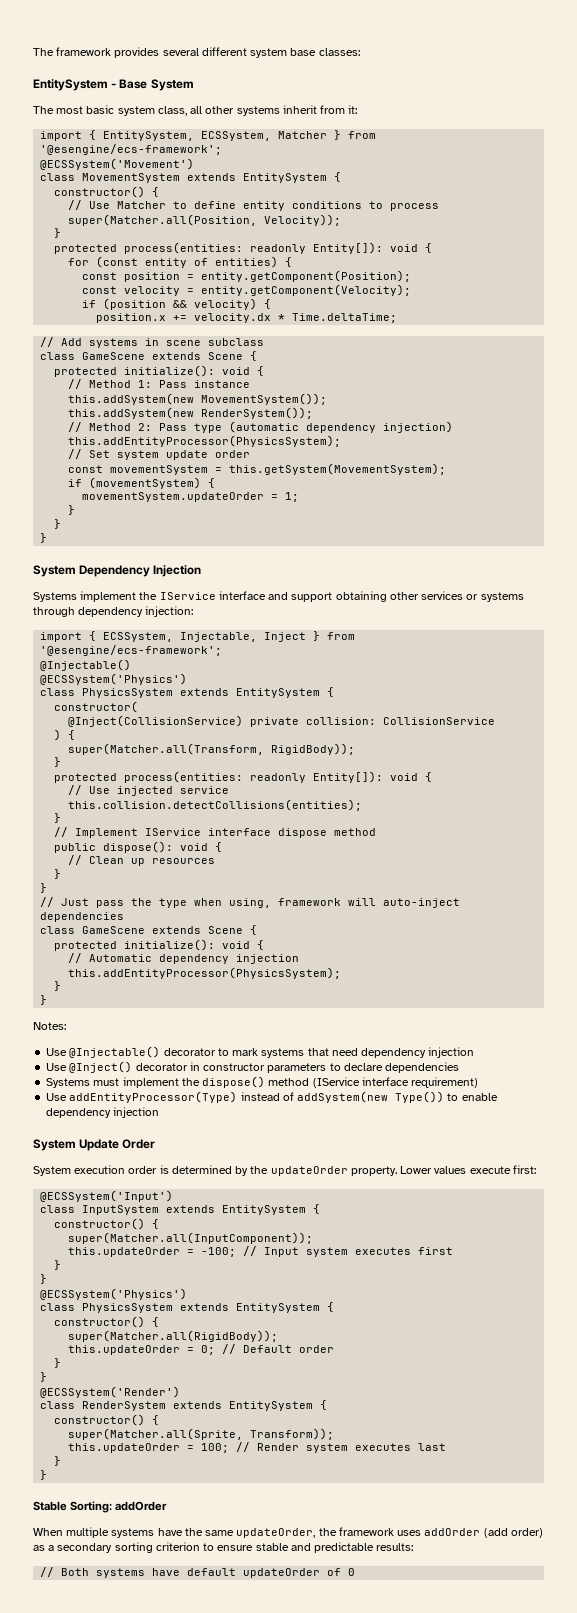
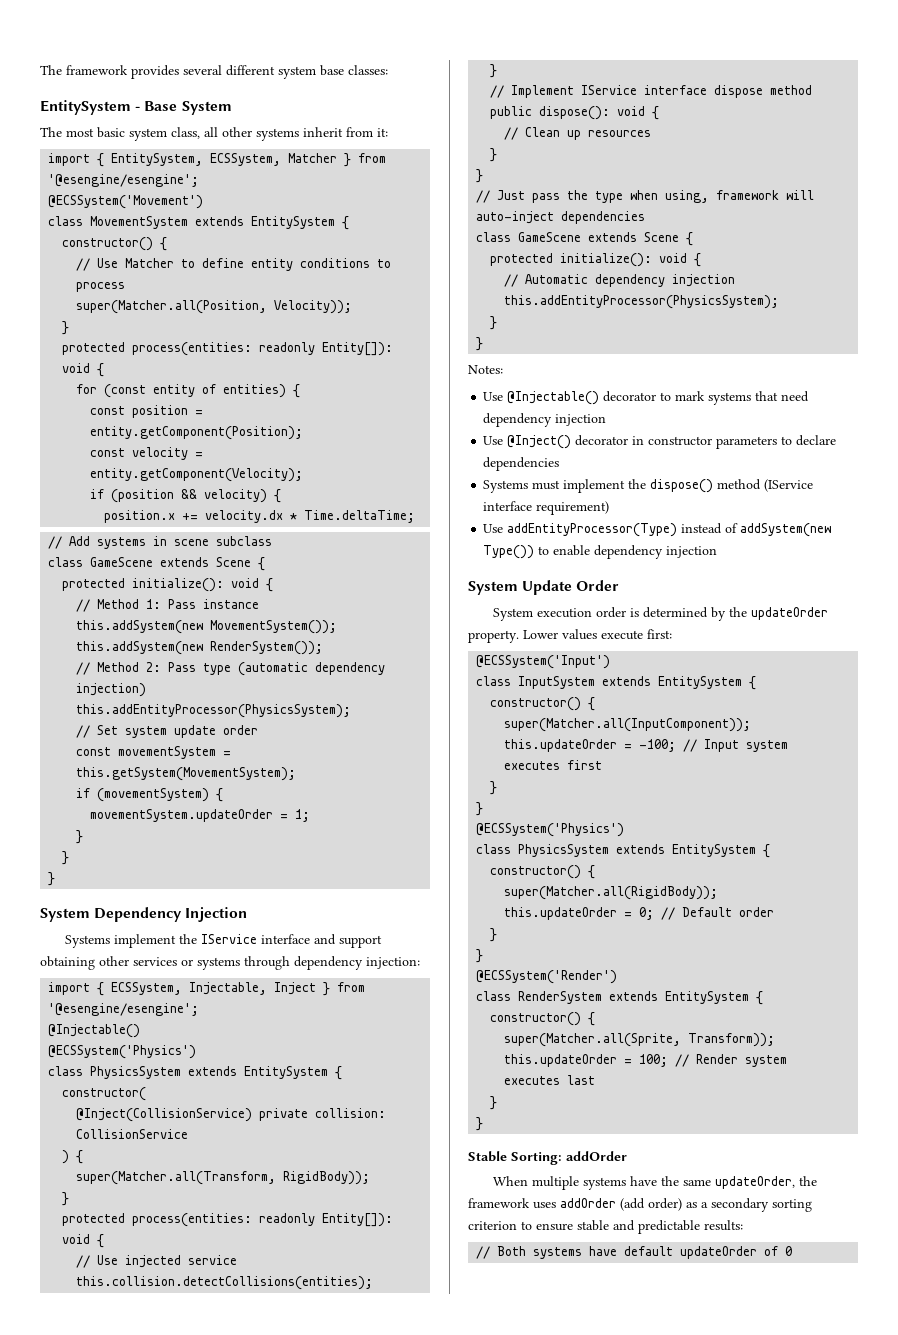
[40,144,223,155] '@esengine/ecs-framework'; -> [48,174,200,187] '@esengine/esengine';
[40,645,223,656] '@esengine/ecs-framework'; -> [48,1003,200,1016] '@esengine/esengine';

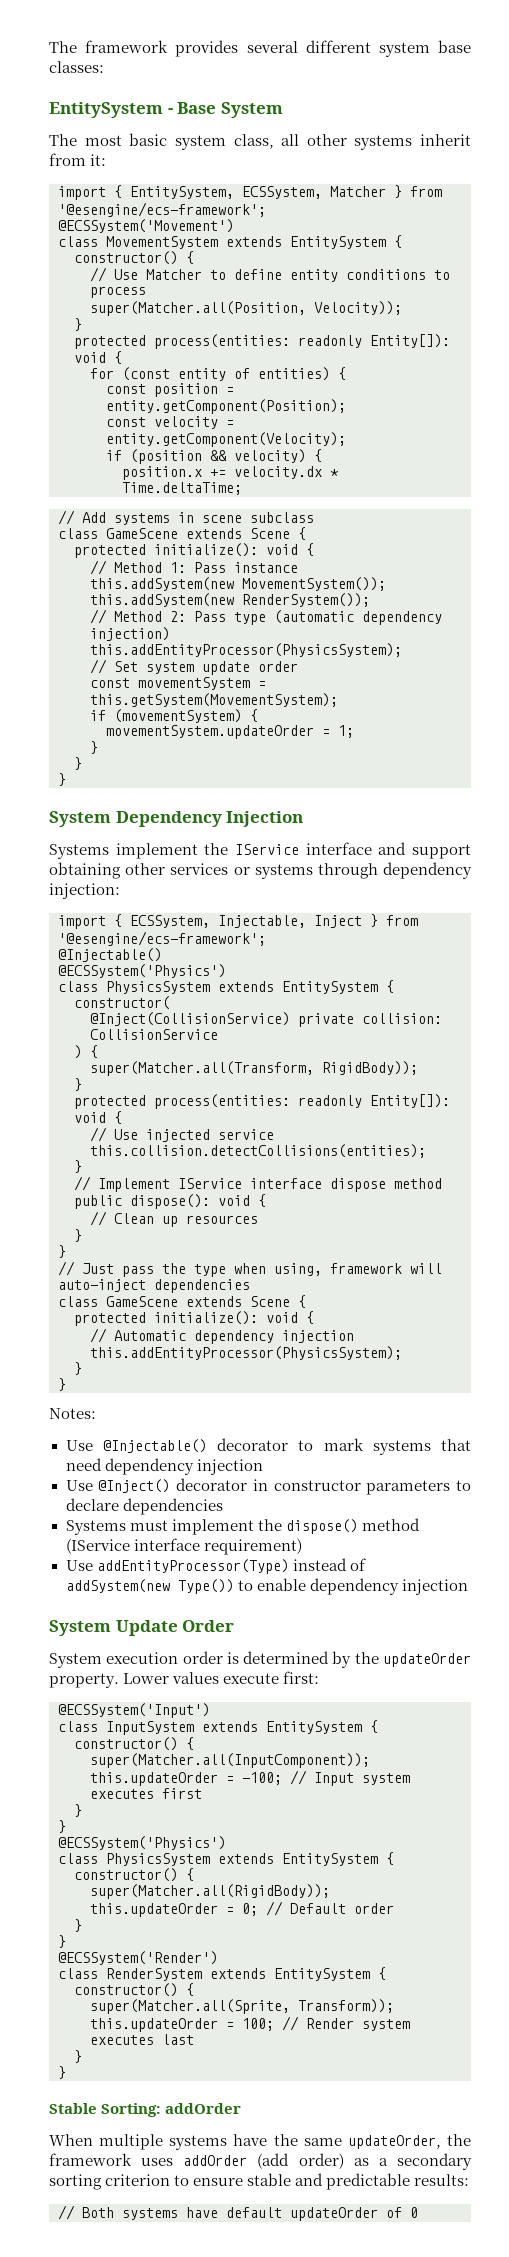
[48,174,200,187] '@esengine/esengine'; -> [58,202,266,217] '@esengine/ecs-framework';
[48,1003,200,1016] '@esengine/esengine'; -> [58,931,266,946] '@esengine/ecs-framework';

